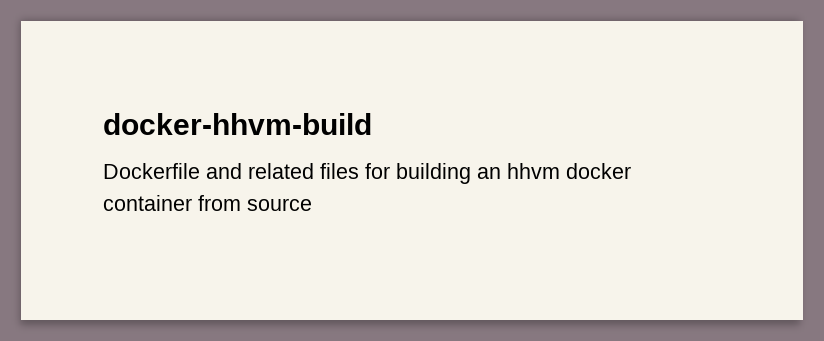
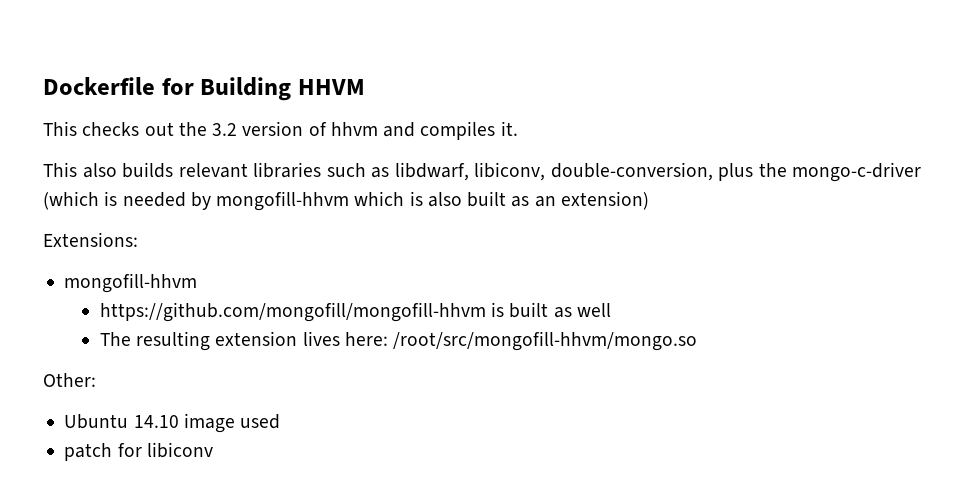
[103,113,372,135] [103,163,631,184] [103,195,312,211] docker-hhvm-build // Dockerfile and related files for building an hhvm docker container from source -> [43,77,365,101] [43,121,518,140] [43,162,921,182] [43,191,649,211] [43,232,138,247] [64,273,198,293] [99,302,611,322] [99,331,698,351] [43,373,96,387] [64,413,281,433] [64,442,213,461] Dockerfile for Building HHVM // This checks out the 3.2 version of hhvm and compiles it. // This also builds relevant libraries such as libdwarf, libiconv, double-conversion, plus the mongo-c-driver (which is needed by mongofill-hhvm which is also built as an extension) // Extensions: // mongofill-hhvm // https://github.com/mongofill/mongofill-hhvm is built as well // The resulting extension lives here: /root/src/mongofill-hhvm/mongo.so // Other: // Ubuntu 14.10 image used // patch for libiconv

